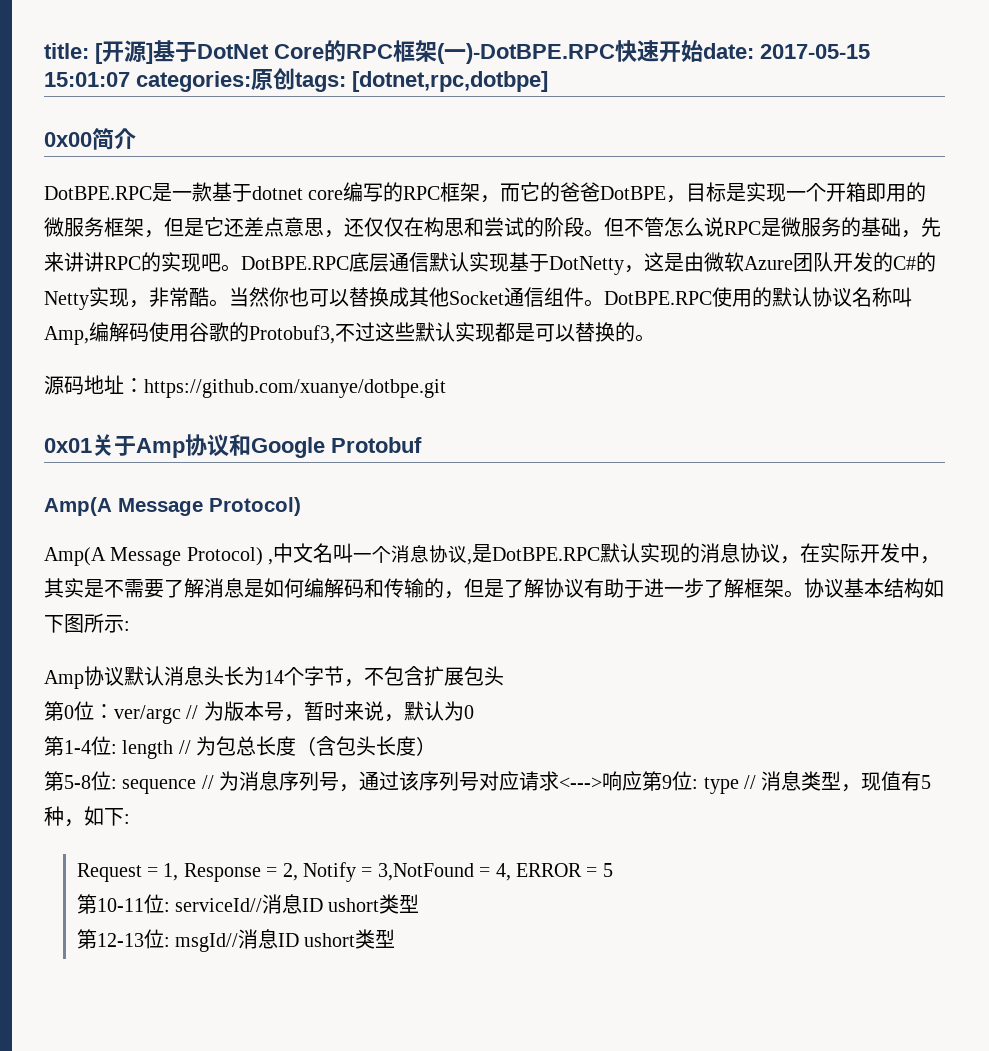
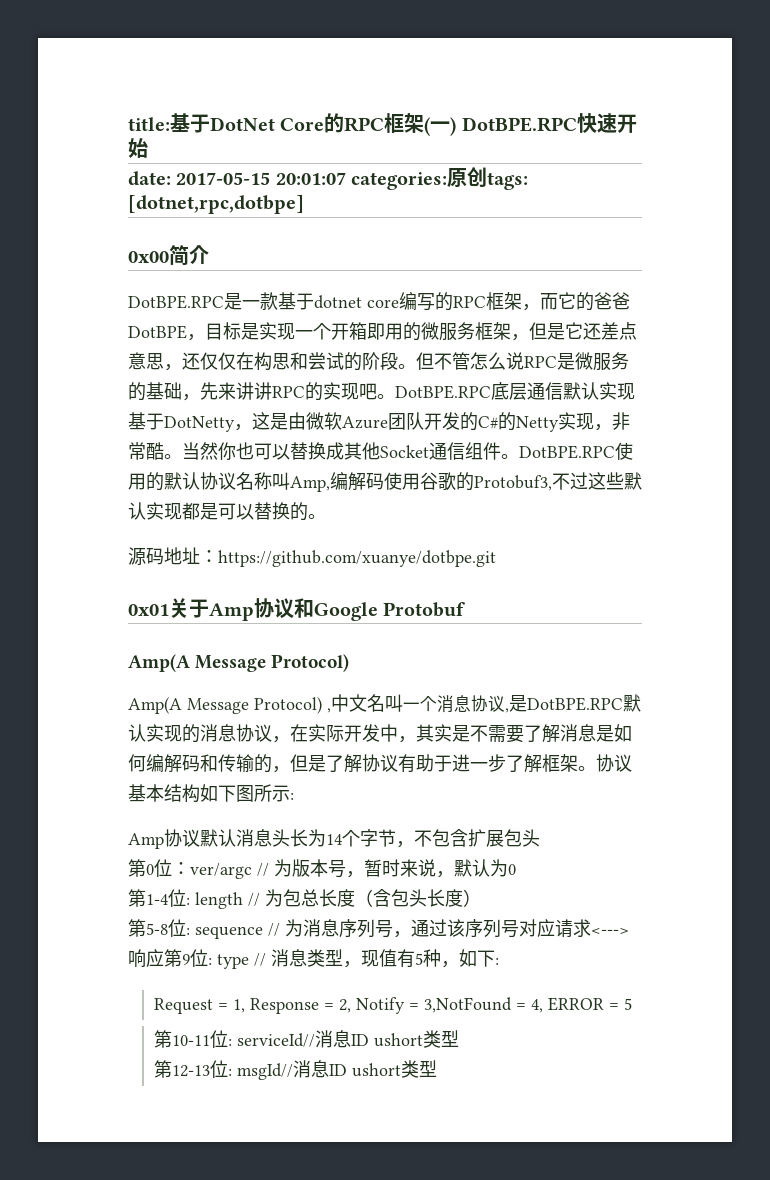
[95,40,153,64] [开源] -> (170, 124) none
[466,43,615,64] )-DotBPE.RPC -> [450,117,577,136] ) DotBPE.RPC
(703, 51) none -> (148, 148) //
[44,72,130,87] 15:01:07 -> [275,172,346,185] 20:01:07

